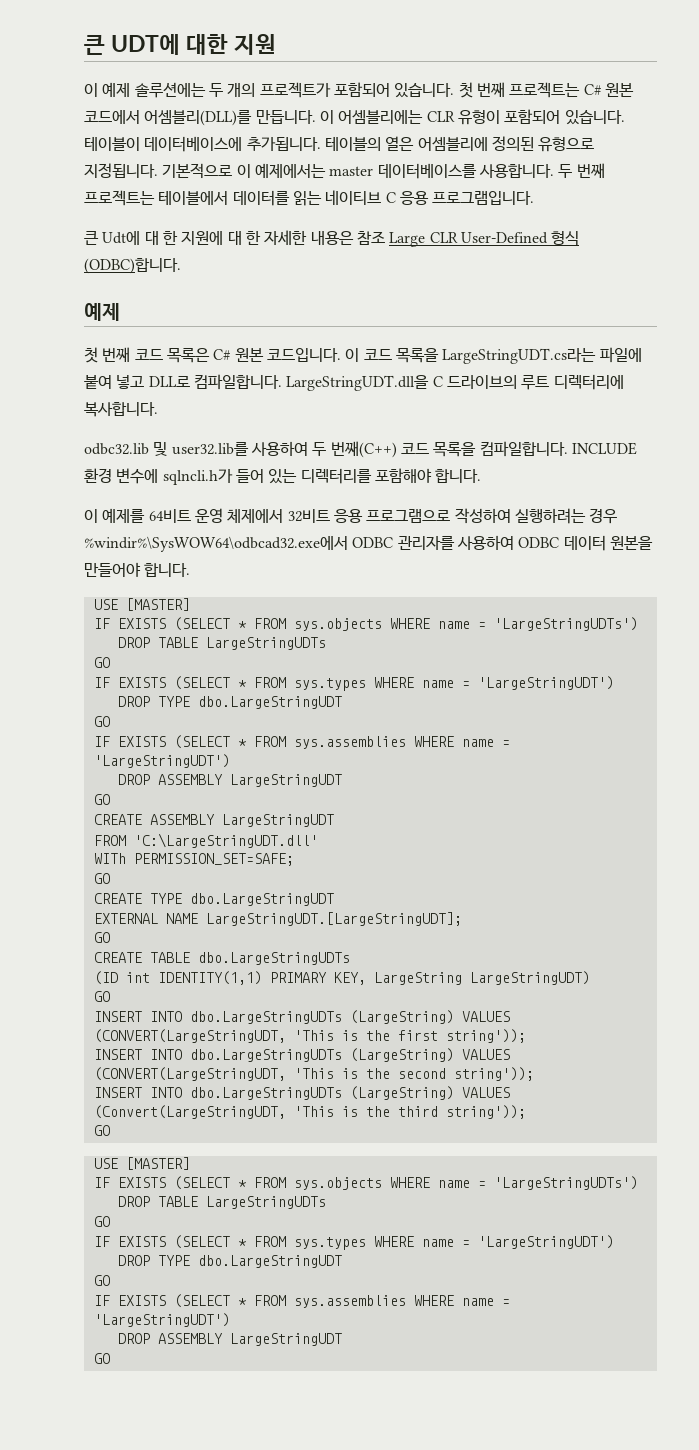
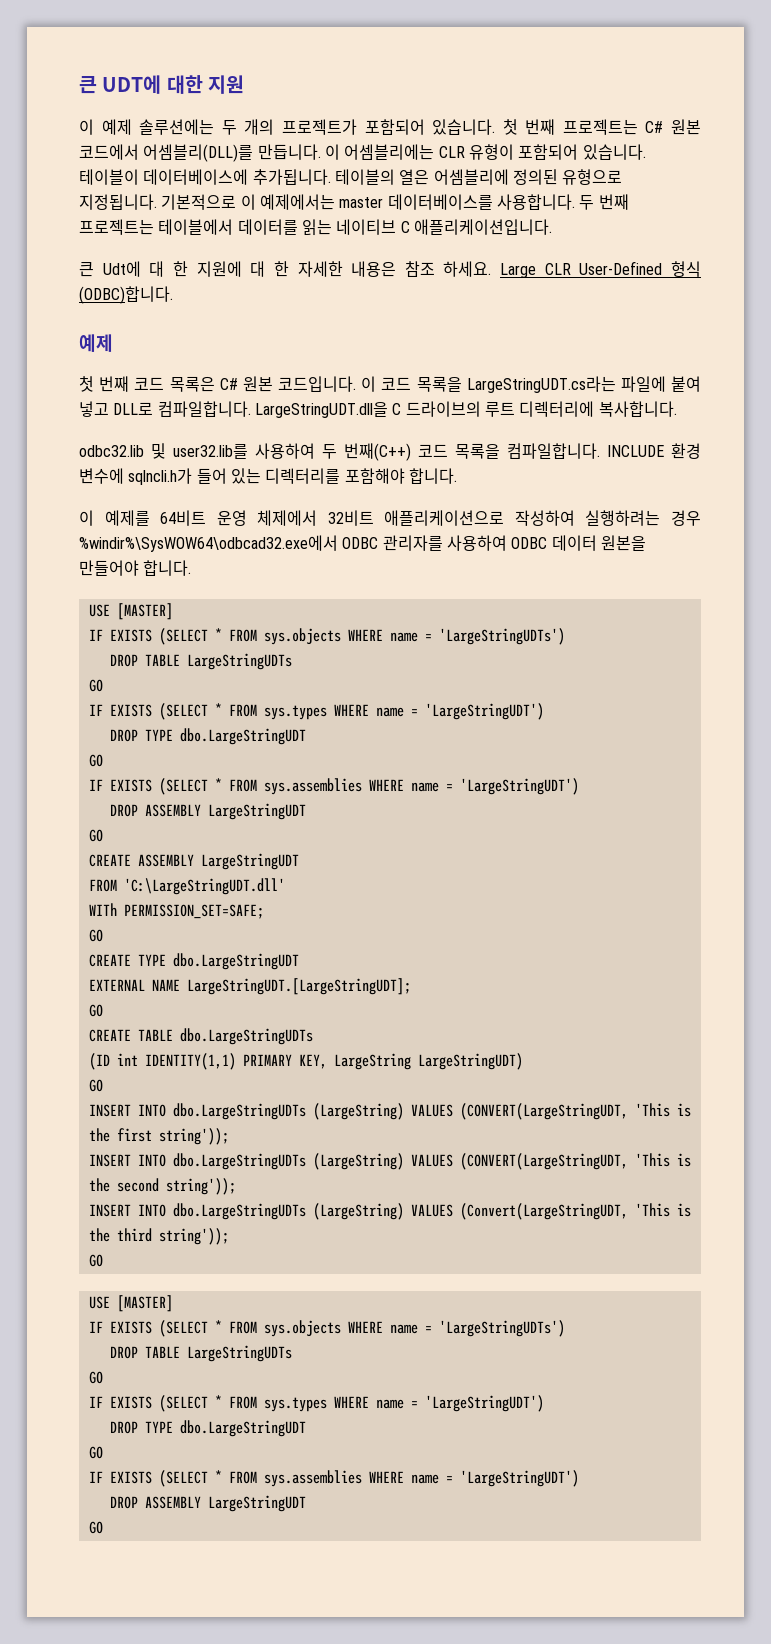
[399,191,535,205] 응용 프로그램입니다. -> [413,219,552,235] 애플리케이션입니다.
(385, 238) none -> [443,261,492,277] 하세요.
[333,509,451,523] 응용 프로그램으로 -> [384,510,505,526] 애플리케이션으로

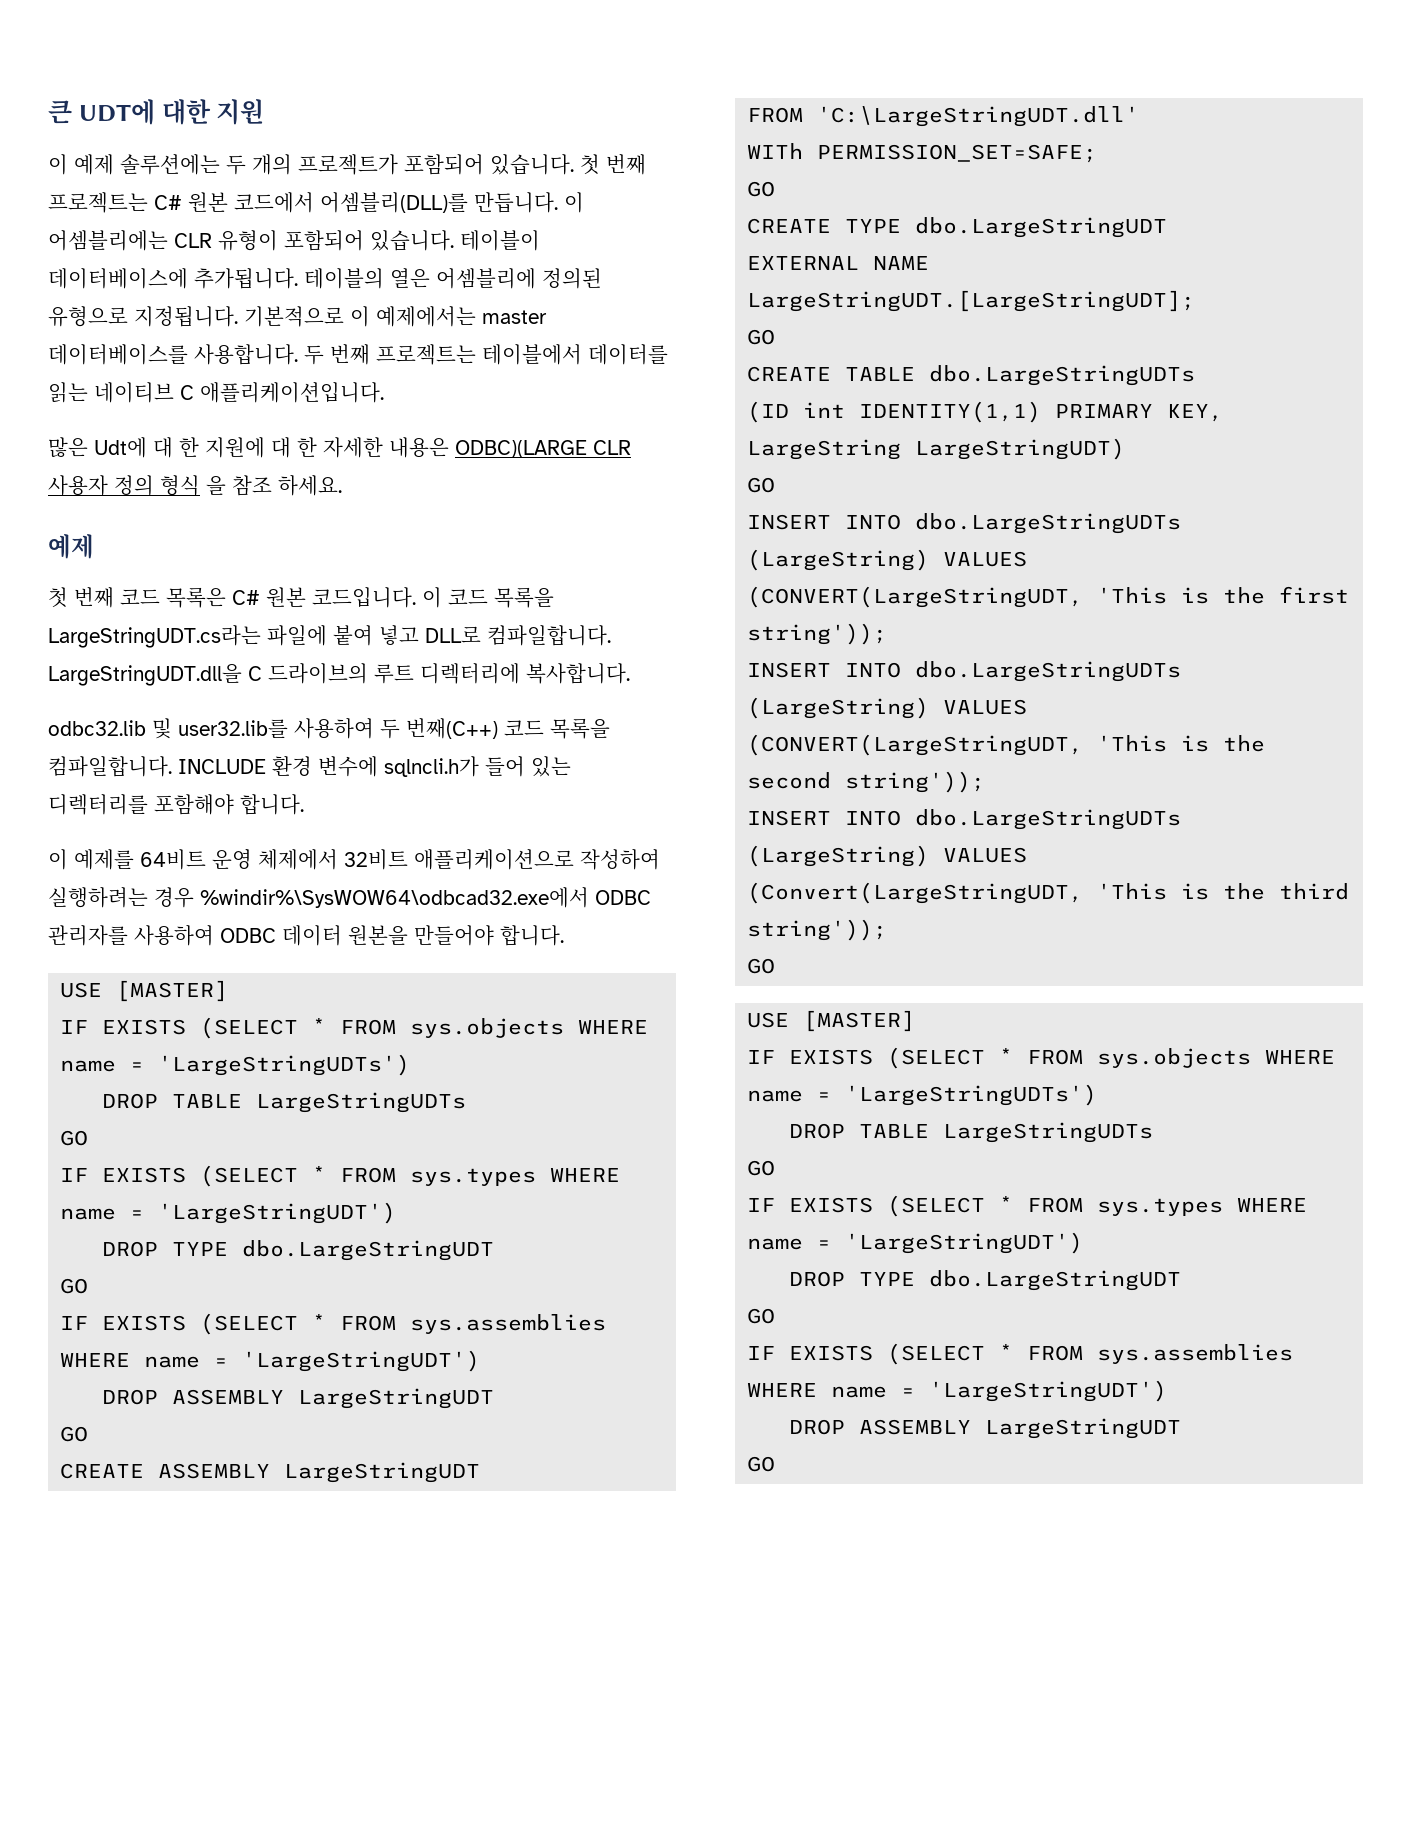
[79,262,94,277] 큰 -> [48,437,88,457] 많은
[404,261,702,278] [79,286,173,304] 참조 하세요. Large CLR User-Defined 형식 (ODBC)합니다. -> [455,440,631,458] [48,475,342,496] ODBC)(LARGE CLR 사용자 정의 형식 을 참조 하세요.

